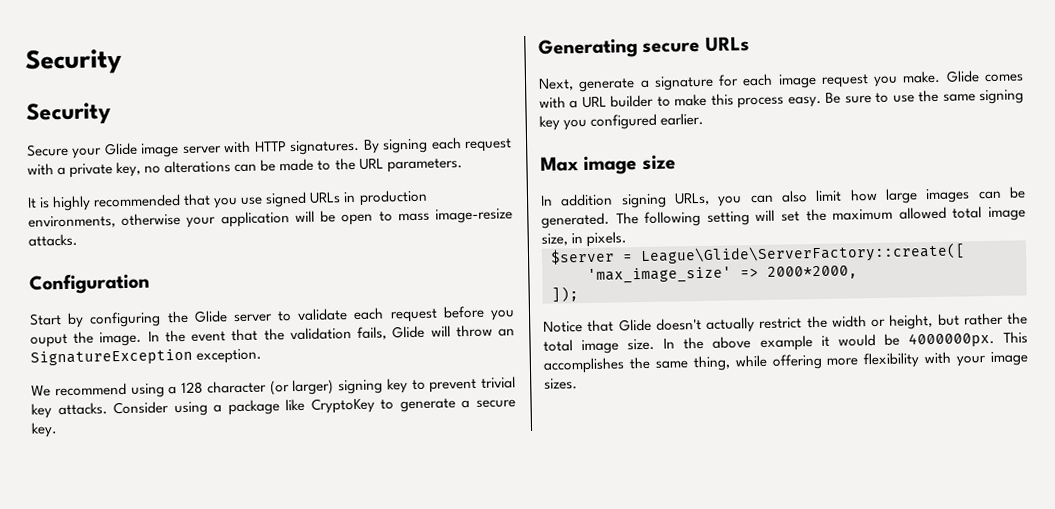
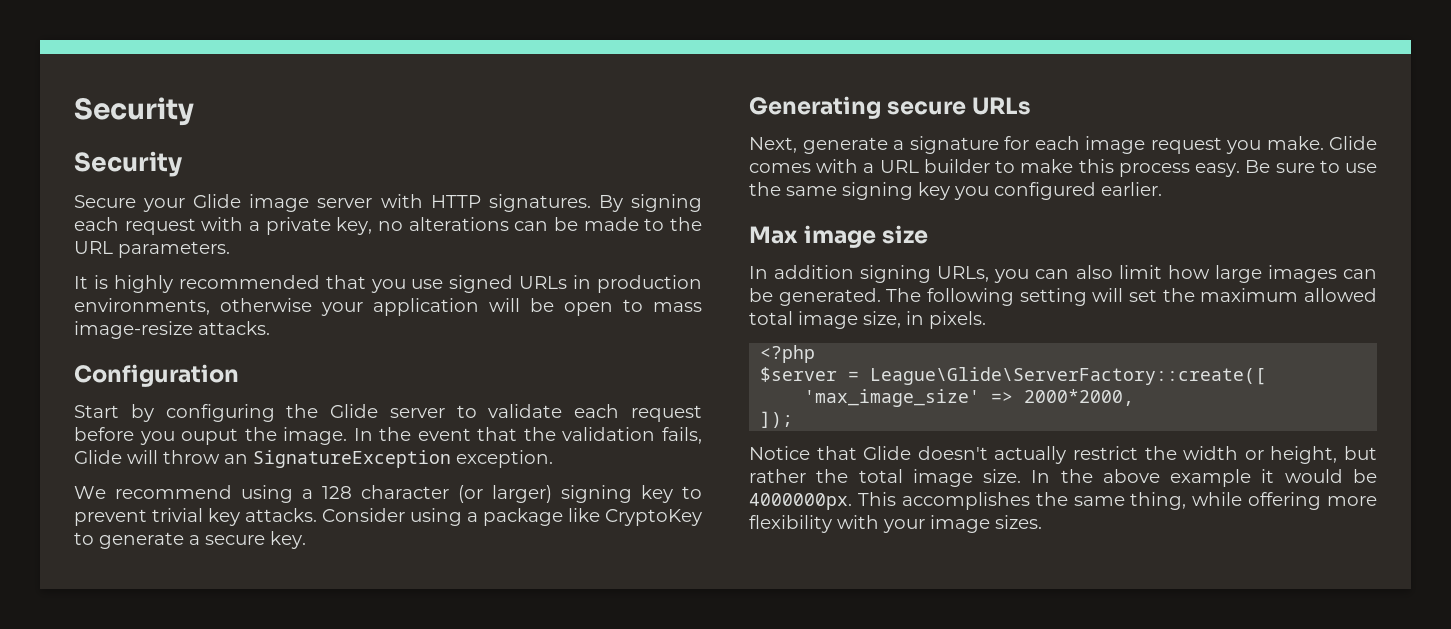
(628, 239) none -> [760,345,816,363] // <?php

